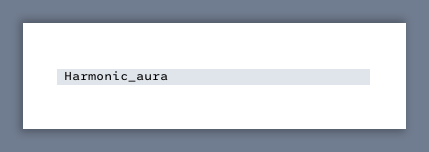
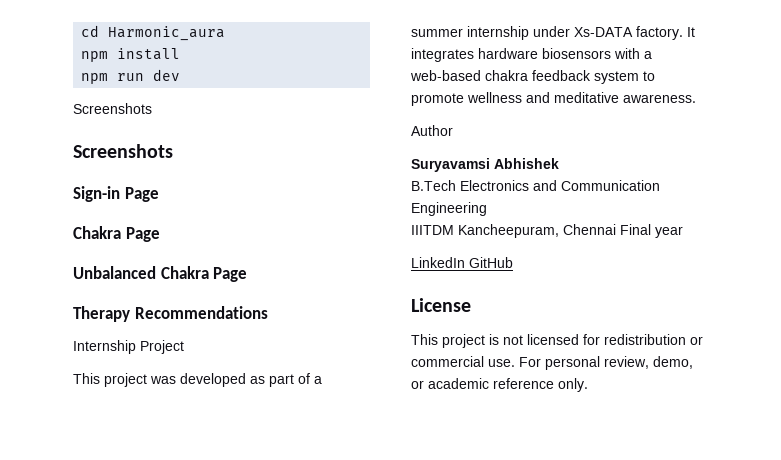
(64, 76) none -> [81,25,100,37] cd
(169, 76) none -> [81,48,181,62] [81,69,181,84] [73,103,152,114] [73,144,173,158] [73,186,159,202] [73,226,160,242] [73,266,248,282] [73,306,268,322] [73,340,184,354] [73,373,322,387] [411,26,695,40] [411,48,652,62] [410,70,655,84] [411,92,696,106] [411,125,453,136] [411,158,559,172] [411,180,660,191] [411,202,487,216] [411,224,683,238] [411,257,513,268] [411,298,471,312] [411,334,703,348] [411,356,693,370] [411,378,588,392] // npm install // npm run dev // Screenshots // Screenshots // Sign-in Page // Chakra Page // Unbalanced Chakra Page // Therapy Recommendations // Internship Project // This project was developed as part of a summer internship under Xs-DATA factory. It integrates hardware biosensors with a web-based chakra feedback system to promote wellness and meditative awareness. // Author // Suryavamsi Abhishek // B.Tech Electronics and Communication Engineering // IIITDM Kancheepuram, Chennai Final year // LinkedIn GitHub // License // This project is not licensed for redistribution or commercial use. For personal review, demo, or academic reference only.

